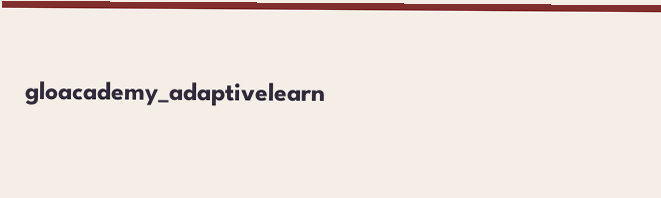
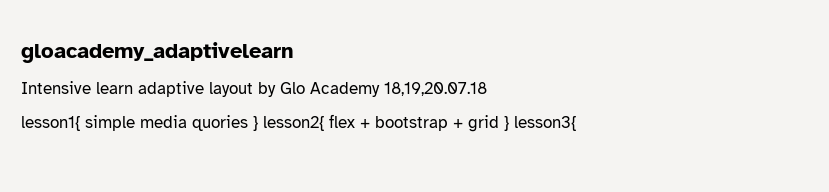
(326, 93) none -> [21,81,487,97] [21,114,576,132] // Intensive learn adaptive layout by Glo Academy 18,19,20.07.18 // lesson1{ simple media quories } lesson2{ flex + bootstrap + grid } lesson3{

